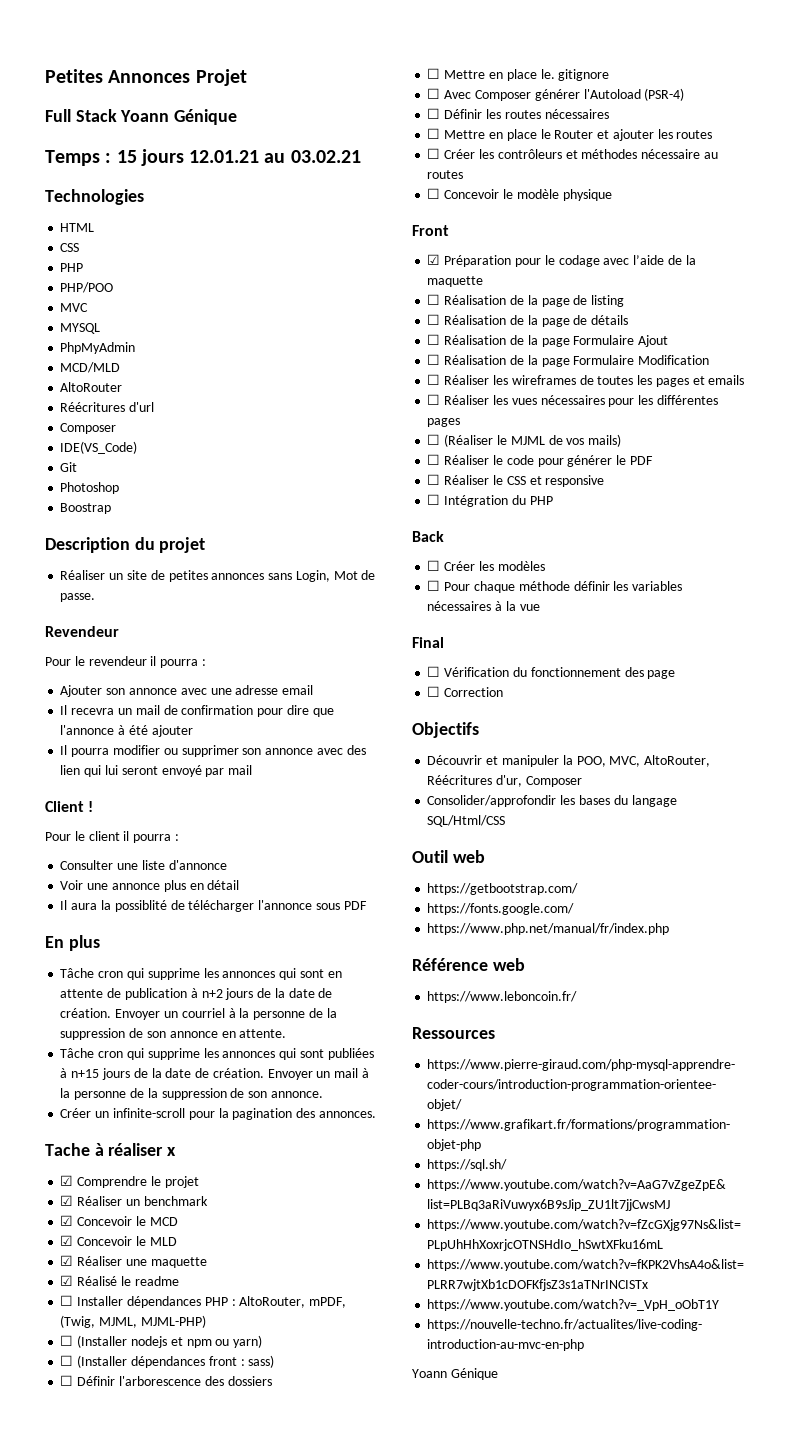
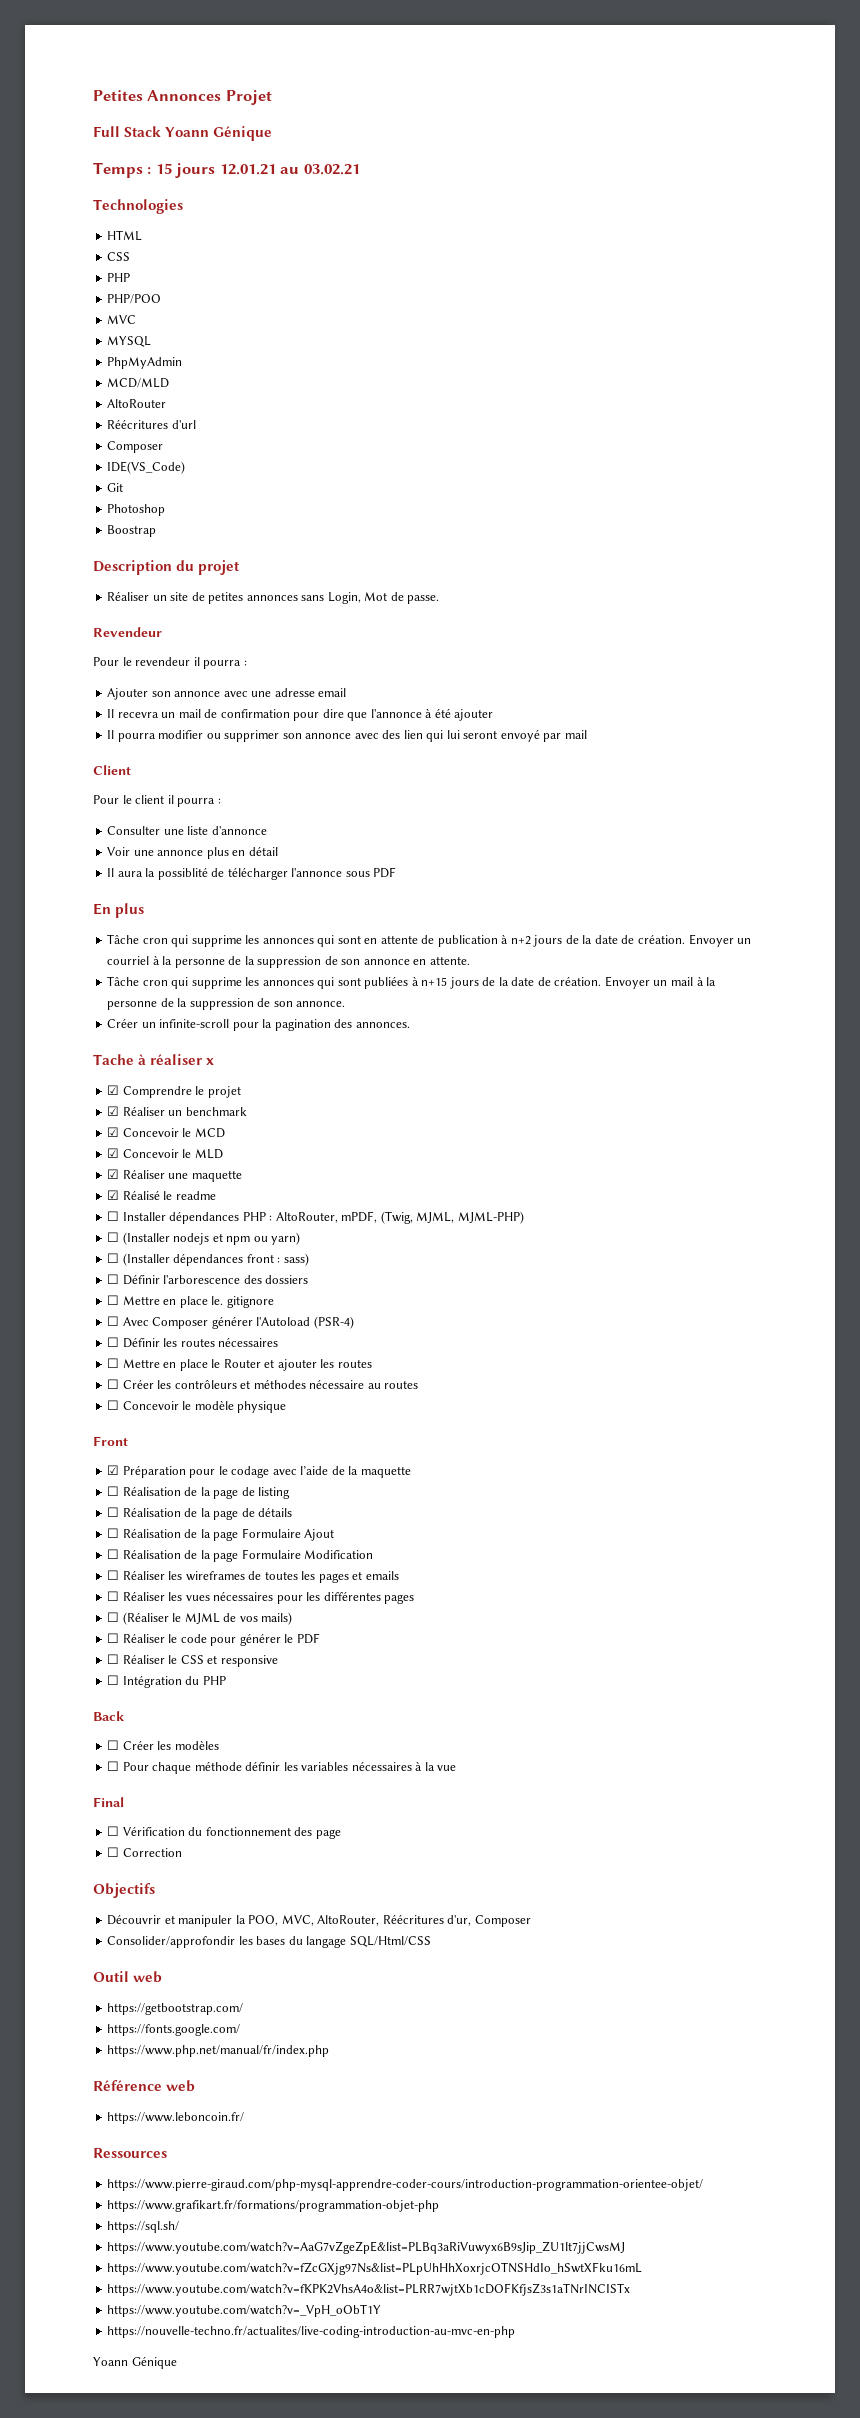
[88,801,94,812] ! -> (131, 770) none

